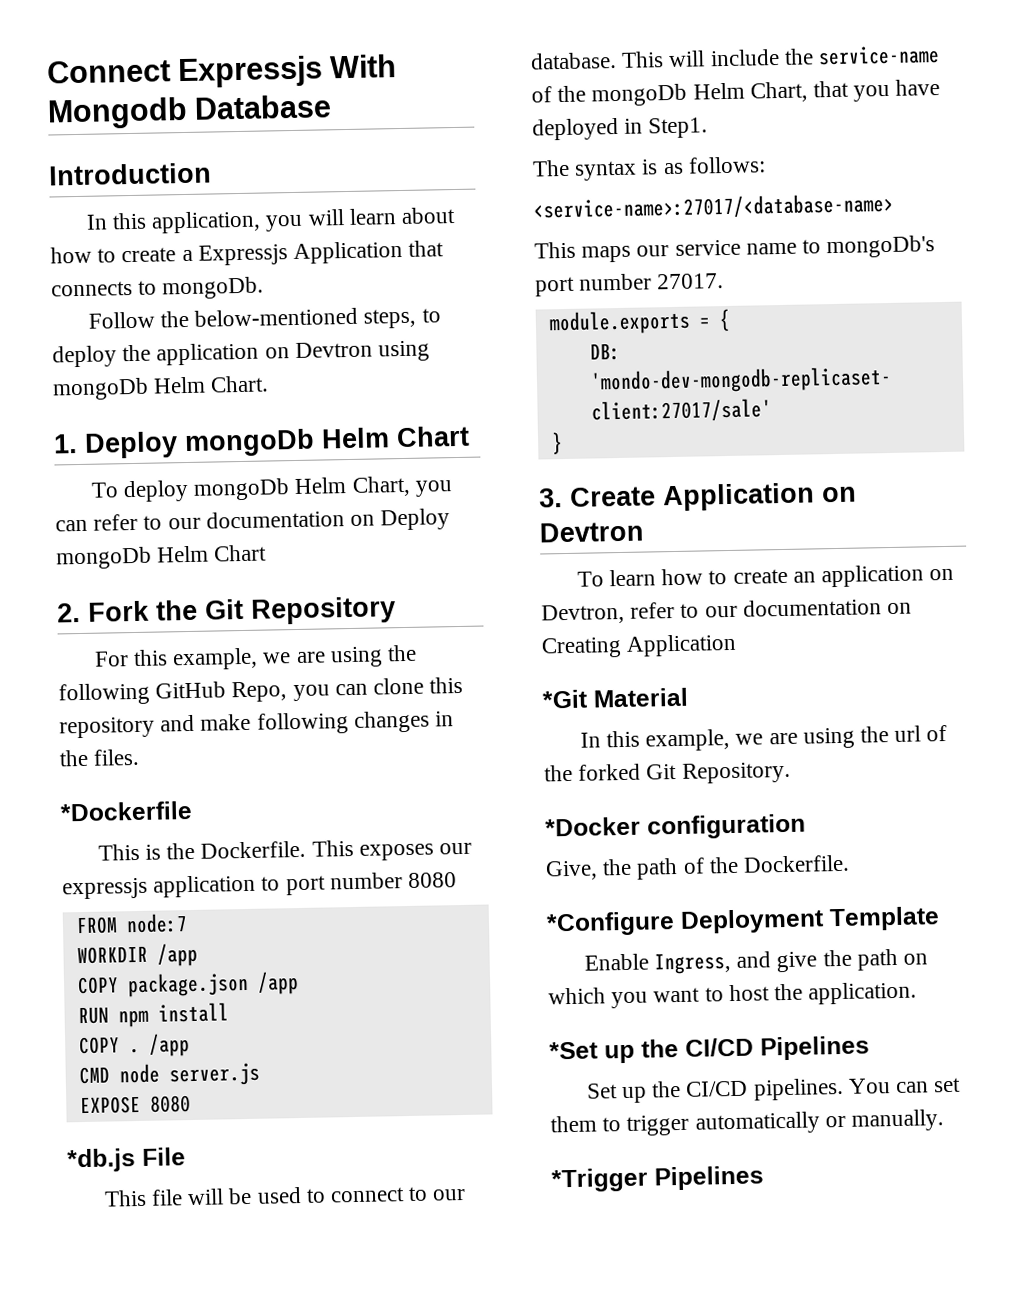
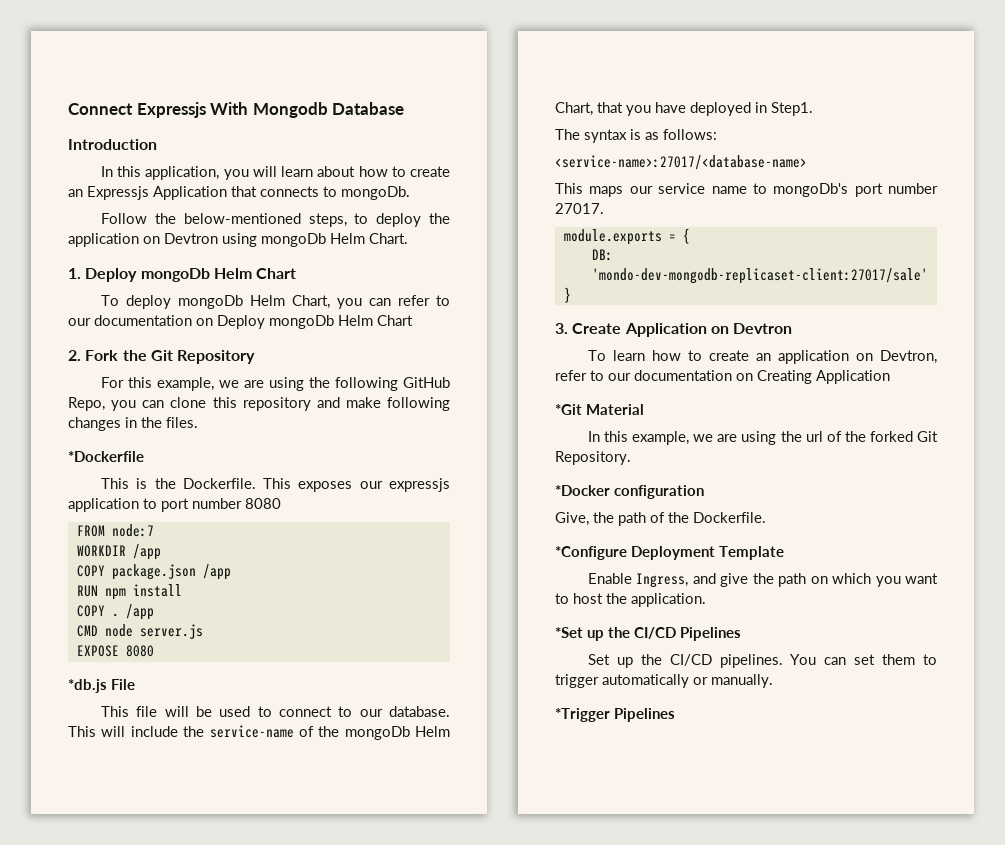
[181,249,193,262] a -> [68,189,83,197] an

